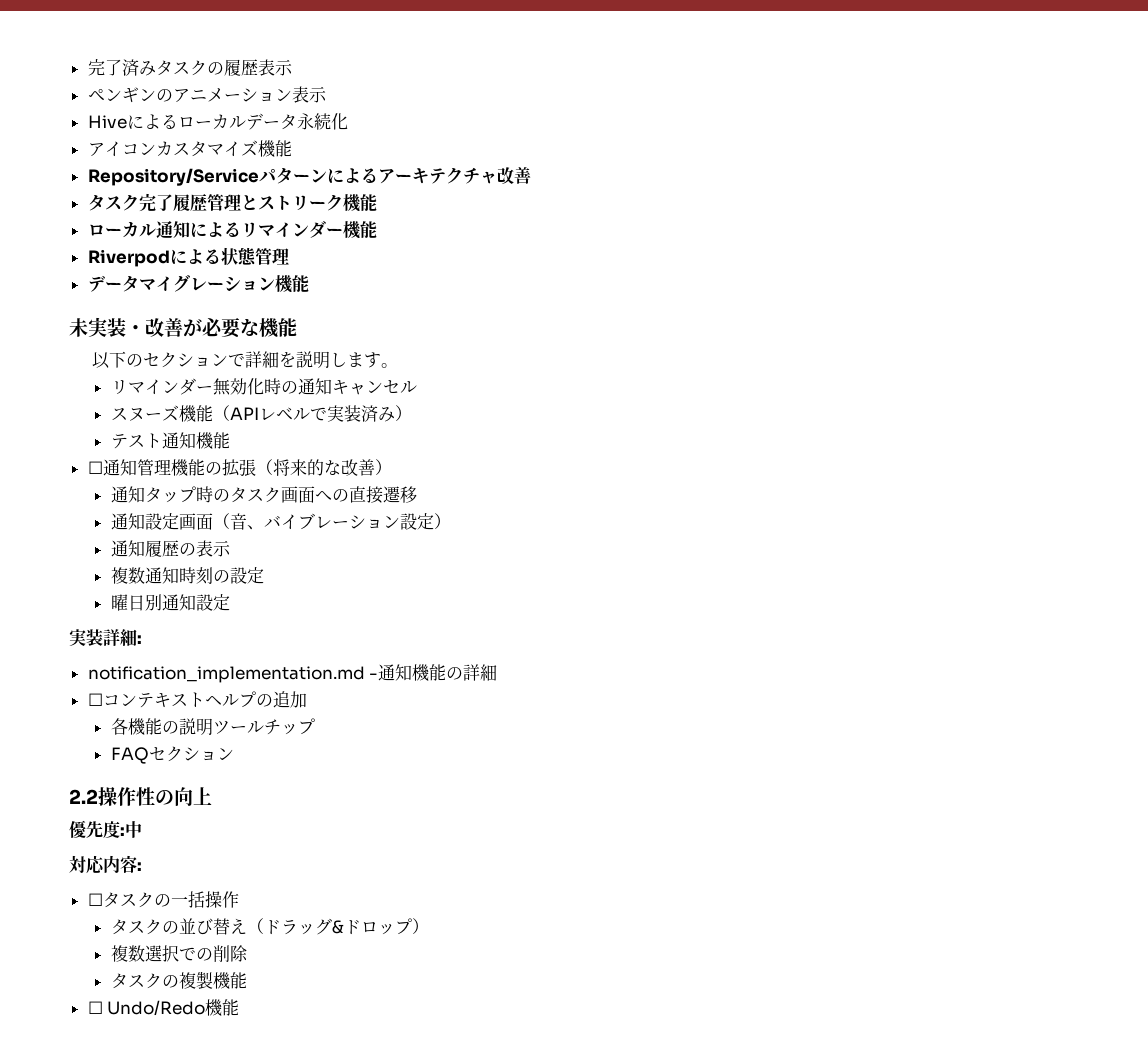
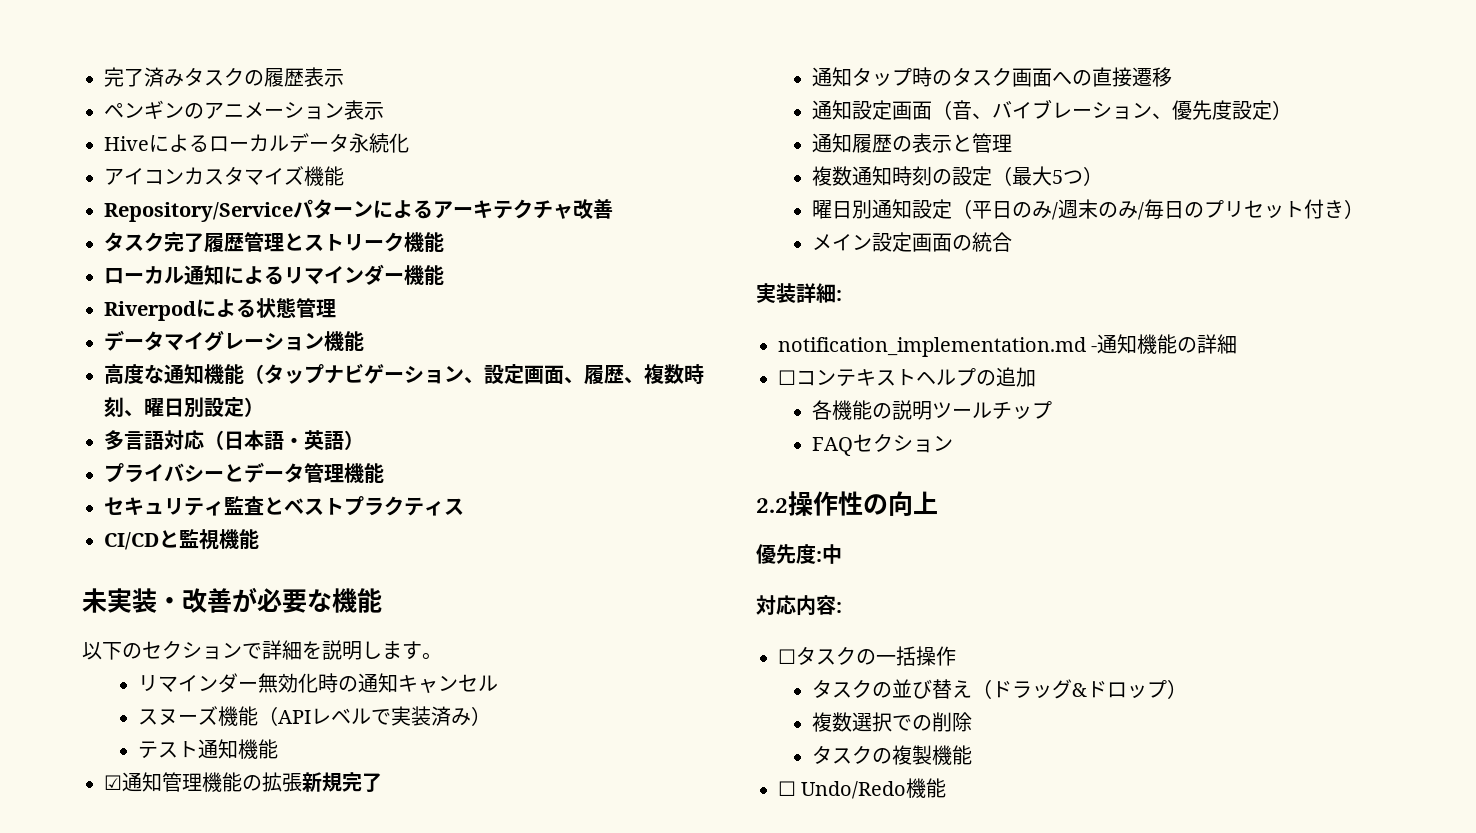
(309, 283) none -> [104,364,704,385] [104,397,264,418] [104,430,364,450] [104,462,384,483] [104,496,464,516] [104,529,259,550] // 高度な通知機能（タップナビゲーション、設定画面、履歴、複数時刻、曜日別設定） // 多言語対応（日本語・英語） // プライバシーとデータ管理機能 // セキュリティ監査とベストプラクティス // CI/CDと監視機能
[87,461,103,474] ☐ -> [104,775,122,790] ☑
[255,459,392,476] （将来的な改善） -> [302,772,382,792] 新規完了
(400, 522) none -> [1152,100,1233,120] 、優先度
(231, 548) none -> [952,133,1013,153] と管理
(264, 575) none -> [992,166,1104,186] （最大5つ）
(230, 602) none -> [952,199,1365,220] [812,232,1013,252] （平日のみ/週末のみ/毎日のプリセット付き） // メイン設定画面の統合

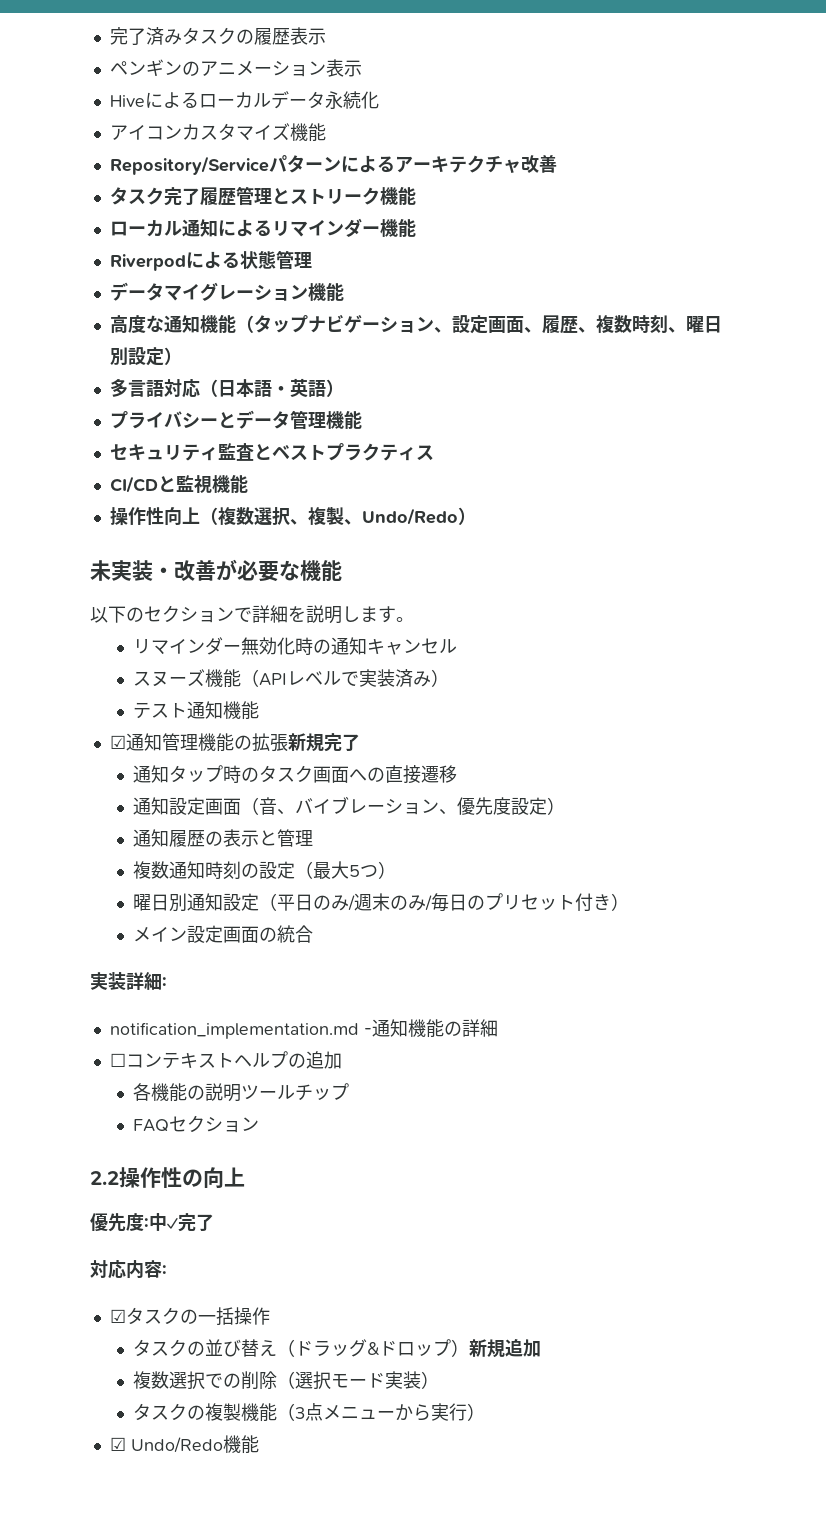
(259, 539) none -> [109,507,476,526] // 操作性向上（複数選択、複製、Undo/Redo）
(842, 554) none -> [167,1213,214,1232] ✓完了
[778,649,796,664] ☐ -> [109,1309,126,1323] ☑
(1188, 689) none -> [469,1339,542,1358] 新規追加
(973, 722) none -> [277,1371,440,1390] （選択モード実装）
[778,781,796,796] // ☐ -> [277,1403,486,1421] [109,1437,126,1451] （3点メニューから実行） // ☑

